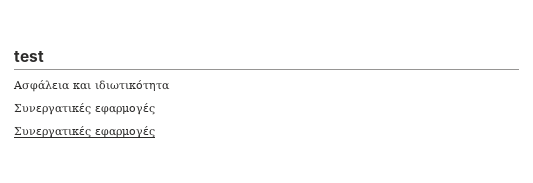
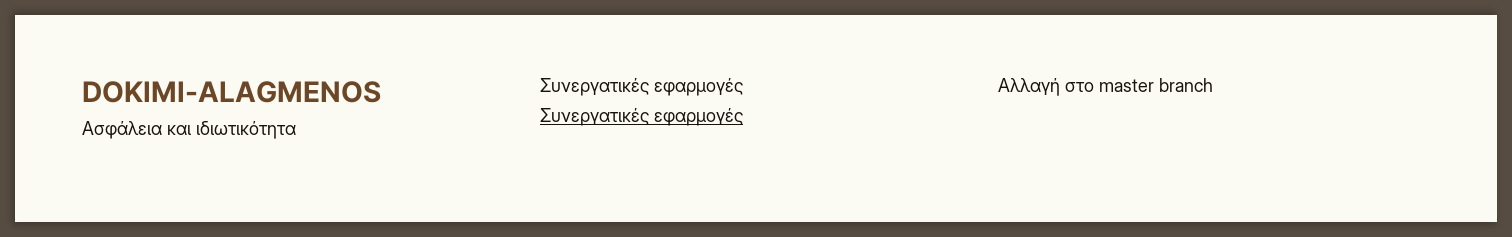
[14,51,44,62] test -> [82,81,381,103] DOKIMI-ALAGMENOS
(155, 132) none -> [998,78,1213,96] // Αλλαγή στο master branch

